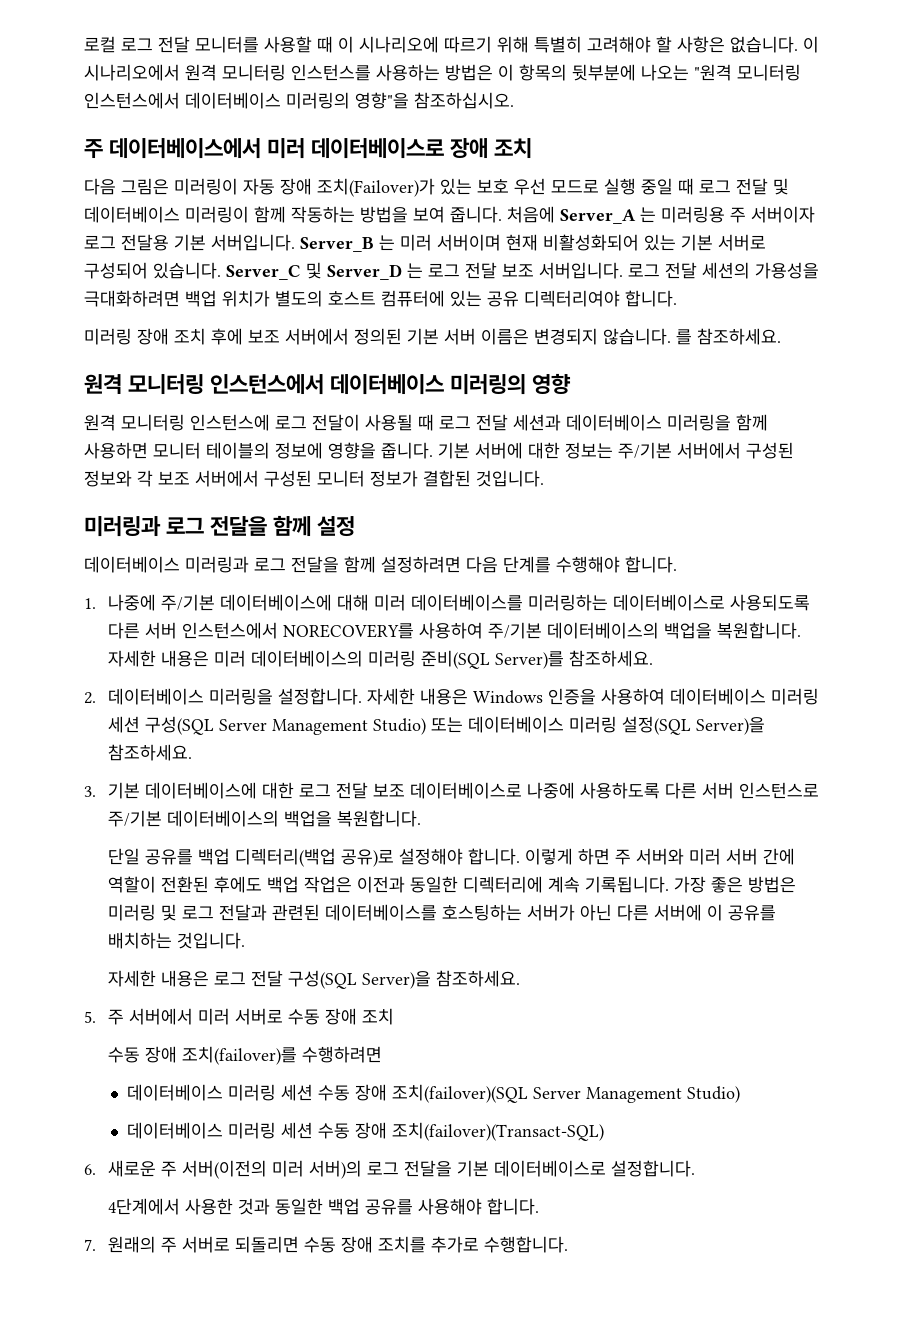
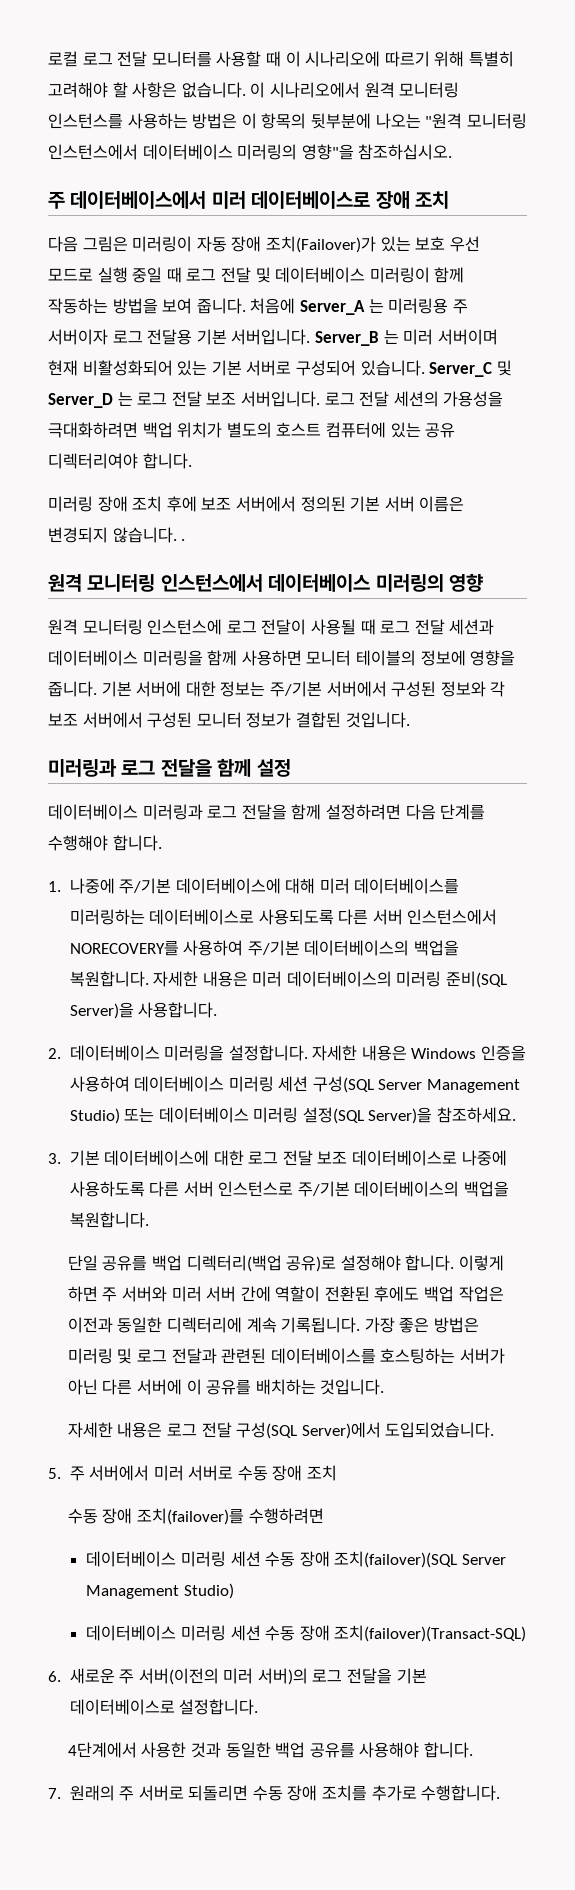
[676,328,781,345] 를 참조하세요. -> [181,539,186,541] .
[494,650,653,669] Server)를 참조하세요. -> [69,1002,218,1019] Server)을 사용합니다.
[361,970,520,989] Server)을 참조하세요. -> [301,1422,495,1439] Server)에서 도입되었습니다.

